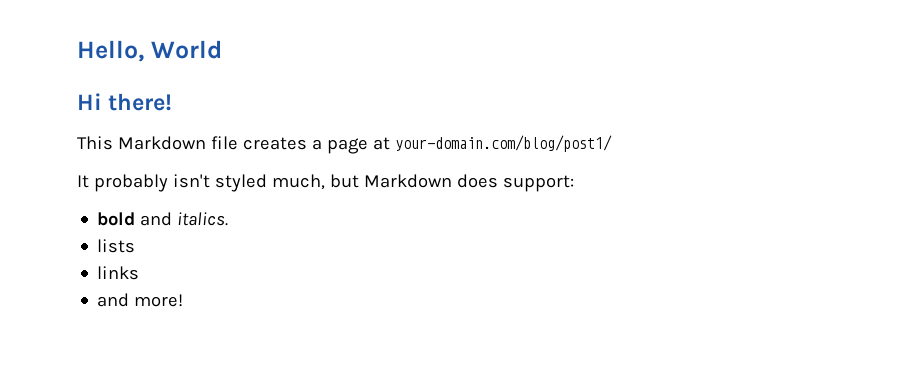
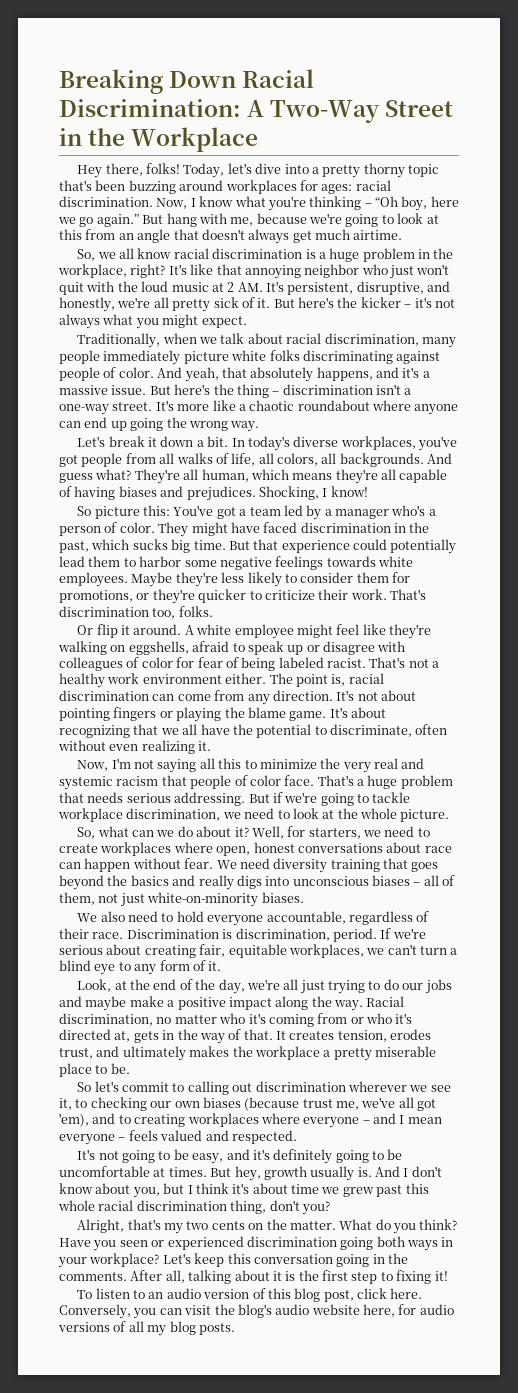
[77,40,222,62] [77,93,173,111] [77,135,612,154] [77,174,574,192] [97,212,229,226] [97,239,136,253] [97,266,140,280] [97,293,184,307] Hello, World // Hi there! // This Markdown file creates a page at your-domain.com/blog/post1/ // It probably isn't styled much, but Markdown does support: // bold and italics. // lists // links // and more! -> [59,69,315,94] [59,99,454,123] [59,127,259,152] [77,163,440,178] [59,180,391,194] [59,196,459,211] [58,213,439,227] [59,229,403,244] [77,248,454,262] [58,264,450,279] [59,281,451,295] [59,297,455,312] [59,314,247,329] [77,333,456,348] [59,350,441,365] [59,367,430,382] [59,384,412,398] [59,400,459,415] [59,417,260,432] [77,436,458,451] [59,453,453,467] [59,469,448,484] [59,486,368,501] [77,505,436,520] [59,522,430,537] [59,539,457,554] [59,556,413,570] [59,572,410,587] [59,589,426,604] [59,606,213,619] [77,624,432,639] [58,641,406,655] [59,657,440,671] [59,673,384,688] [59,690,416,705] [59,707,386,722] [59,724,448,738] [58,740,212,754] [77,758,425,773] [59,775,453,790] [59,792,411,806] [58,808,450,822] [77,826,430,839] [59,842,452,856] [59,858,439,873] [59,875,456,890] [59,892,304,907] [77,911,430,926] [59,928,426,942] [59,944,458,958] [59,960,222,975] [77,979,452,994] [59,996,405,1011] [59,1013,413,1027] [59,1029,432,1044] [59,1046,436,1061] [59,1063,130,1077] [77,1081,451,1095] [59,1097,437,1111] [59,1113,442,1128] [59,1130,297,1145] [77,1149,403,1164] [59,1166,442,1181] [59,1183,429,1198] [58,1200,330,1215] [77,1219,458,1234] [59,1236,454,1251] [58,1253,408,1268] [59,1270,448,1284] [77,1288,423,1302] [59,1304,454,1319] [58,1321,235,1336] Breaking Down Racial Discrimination: A Two-Way Street in the Workplace // Hey there, folks! Today, let's dive into a pretty thorny topic that's been buzzing around workplaces for ages: racial discrimination. Now, I know what you're thinking – “Oh boy, here we go again.” But hang with me, because we're going to look at this from an angle that doesn't always get much airtime. // So, we all know racial discrimination is a huge problem in the workplace, right? It's like that annoying neighbor who just won't quit with the loud music at 2 AM. It's persistent, disruptive, and honestly, we're all pretty sick of it. But here's the kicker – it's not always what you might expect. // Traditionally, when we talk about racial discrimination, many people immediately picture white folks discriminating against people of color. And yeah, that absolutely happens, and it's a massive issue. But here's the thing – discrimination isn't a one-way street. It's more like a chaotic roundabout where anyone can end up going the wrong way. // Let's break it down a bit. In today's diverse workplaces, you've got people from all walks of life, all colors, all backgrounds. And guess what? They're all human, which means they're all capable of having biases and prejudices. Shocking, I know! // So picture this: You've got a team led by a manager who's a person of color. They might have faced discrimination in the past, which sucks big time. But that experience could potentially lead them to harbor some negative feelings towards white employees. Maybe they're less likely to consider them for promotions, or they're quicker to criticize their work. That's discrimination too, folks. // Or flip it around. A white employee might feel like they're walking on eggshells, afraid to speak up or disagree with colleagues of color for fear of being labeled racist. That's not a healthy work environment either. The point is, racial discrimination can come from any direction. It's not about pointing fingers or playing the blame game. It's about recognizing that we all have the potential to discriminate, often without even realizing it. // Now, I'm not saying all this to minimize the very real and systemic racism that people of color face. That's a huge problem that needs serious addressing. But if we're going to tackle workplace discrimination, we need to look at the whole picture. // So, what can we do about it? Well, for starters, we need to create workplaces where open, honest conversations about race can happen without fear. We need diversity training that goes beyond the basics and really digs into unconscious biases – all of them, not just white-on-minority biases. // We also need to hold everyone accountable, regardless of their race. Discrimination is discrimination, period. If we're serious about creating fair, equitable workplaces, we can't turn a blind eye to any form of it. // Look, at the end of the day, we're all just trying to do our jobs and maybe make a positive impact along the way. Racial discrimination, no matter who it's coming from or who it's directed at, gets in the way of that. It creates tension, erodes trust, and ultimately makes the workplace a pretty miserable place to be. // So let's commit to calling out discrimination wherever we see it, to checking our own biases (because trust me, we've all got 'em), and to creating workplaces where everyone – and I mean everyone – feels valued and respected. // It's not going to be easy, and it's definitely going to be uncomfortable at times. But hey, growth usually is. And I don't know about you, but I think it's about time we grew past this whole racial discrimination thing, don't you? // Alright, that's my two cents on the matter. What do you think? Have you seen or experienced discrimination going both ways in your workplace? Let's keep this conversation going in the comments. After all, talking about it is the first step to fixing it! // To listen to an audio version of this blog post, click here. Conversely, you can visit the blog's audio website here, for audio versions of all my blog posts.

